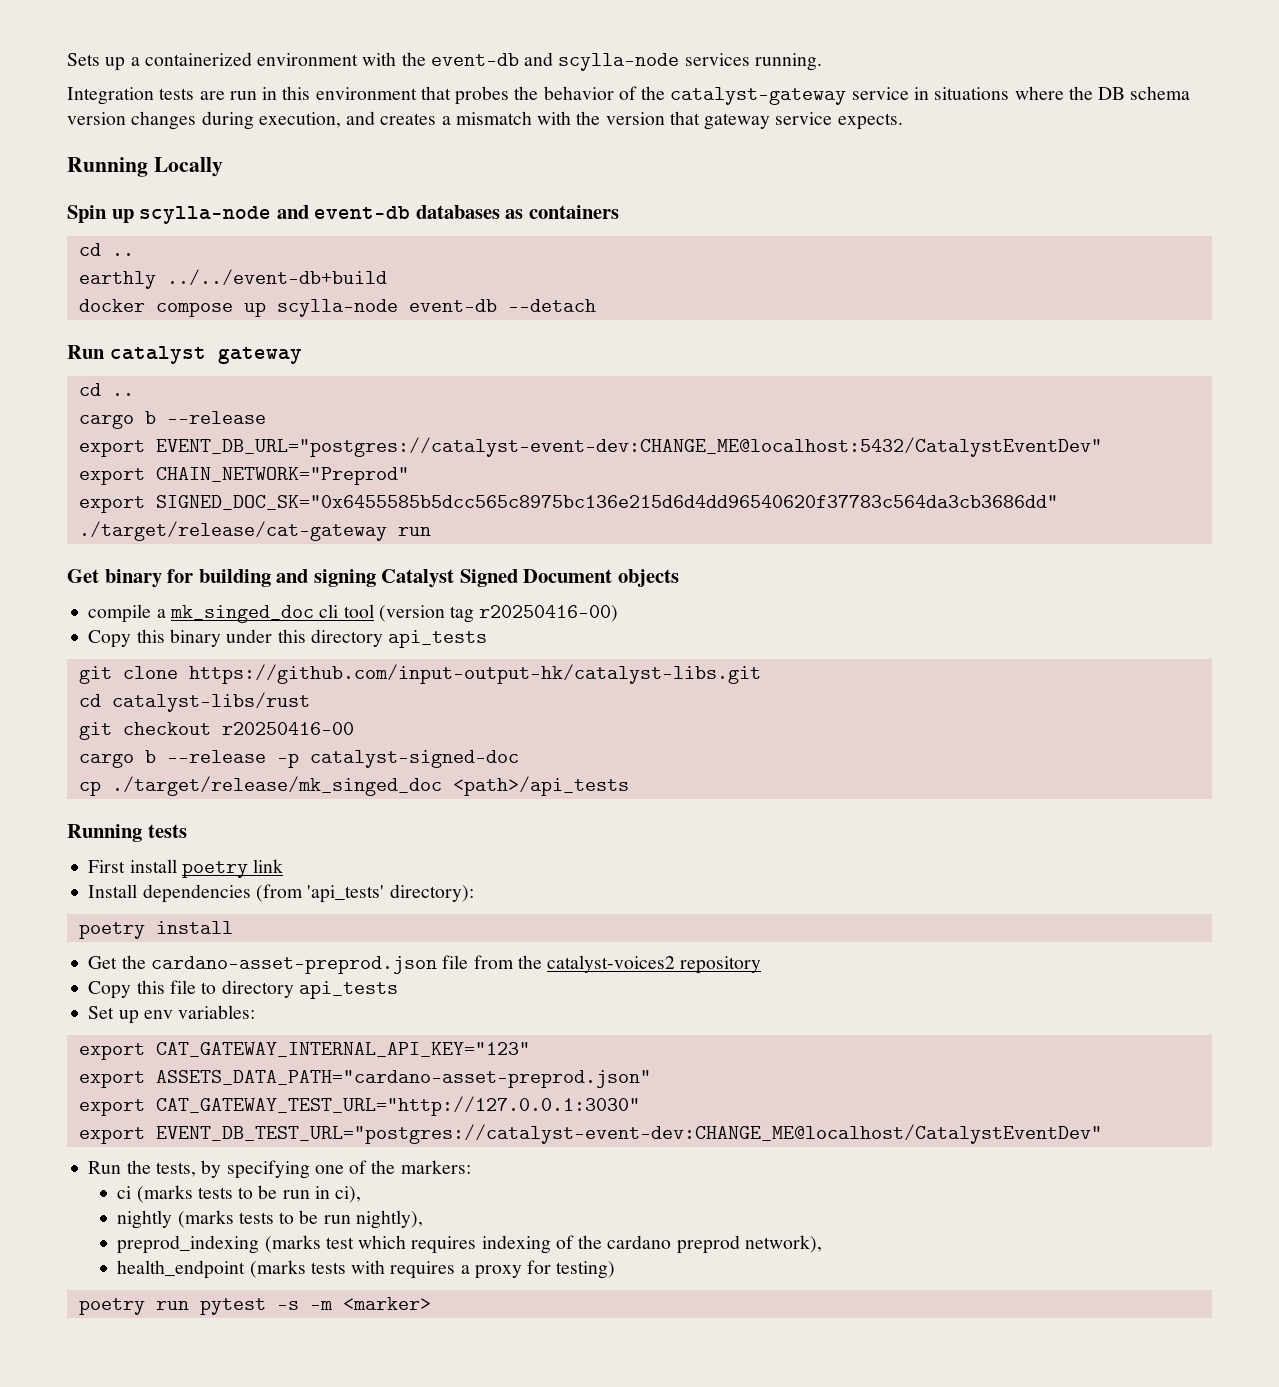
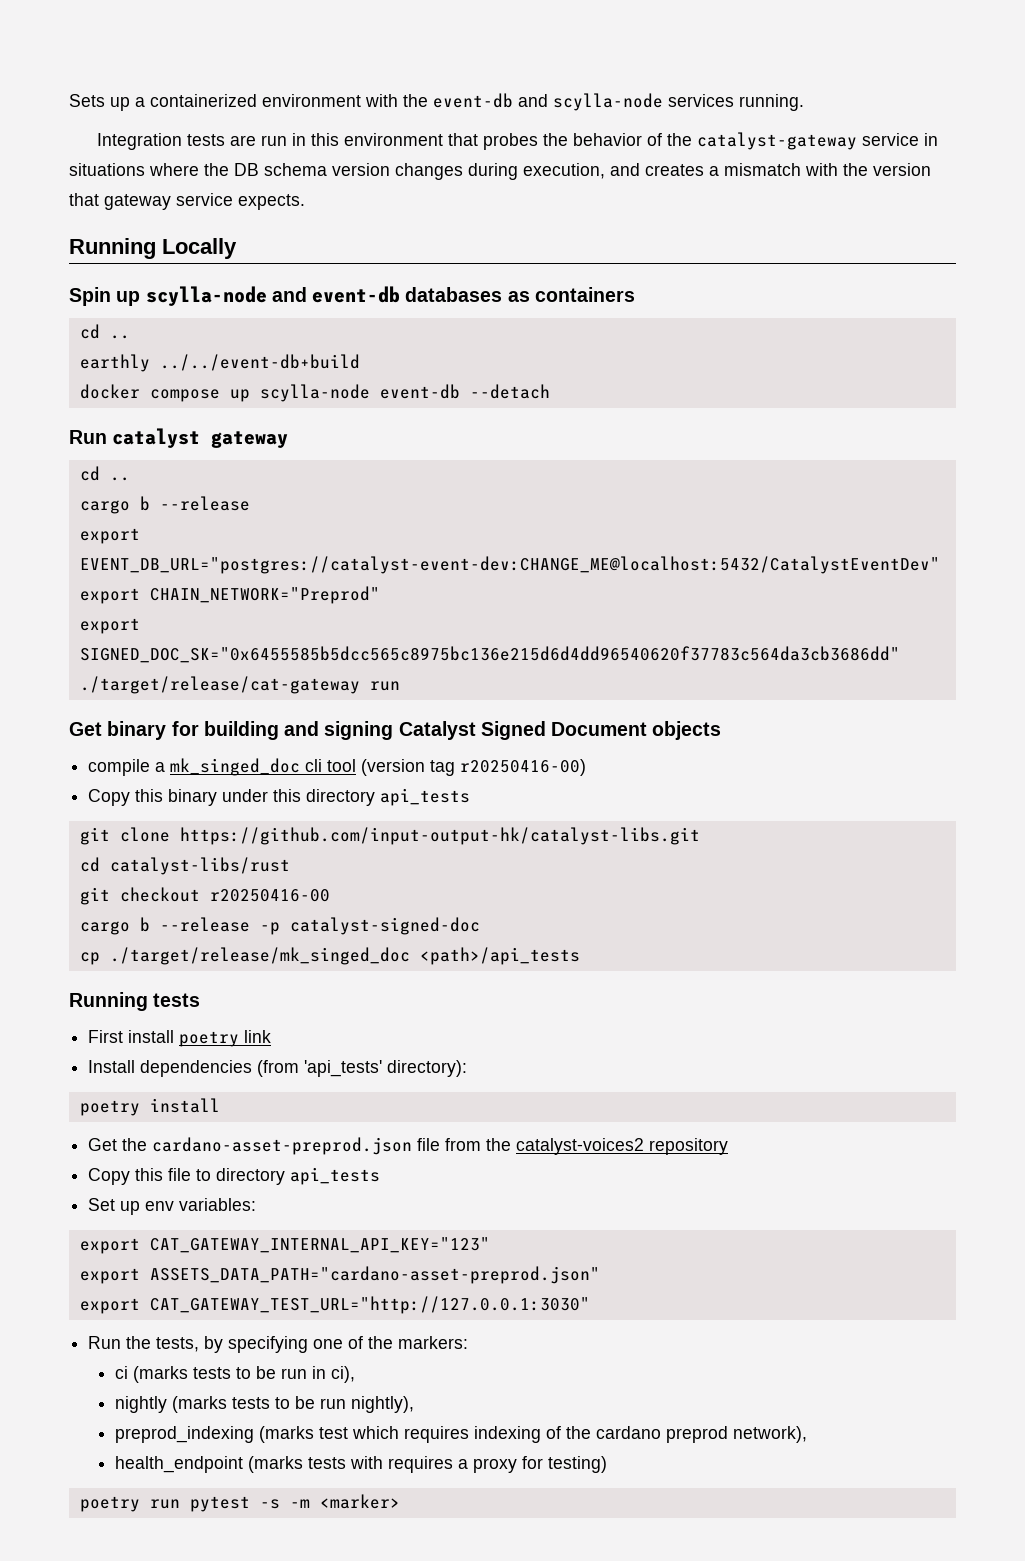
[78,1124,1102,1144] // export EVENT_DB_TEST_URL="postgres://catalyst-event-dev:CHANGE_ME@localhost/CatalystEventDev" -> (590, 1305) none

